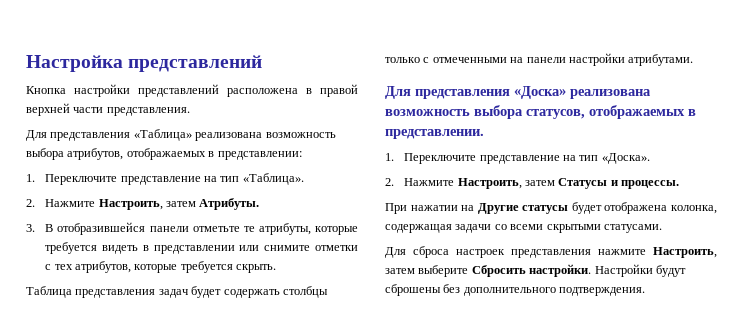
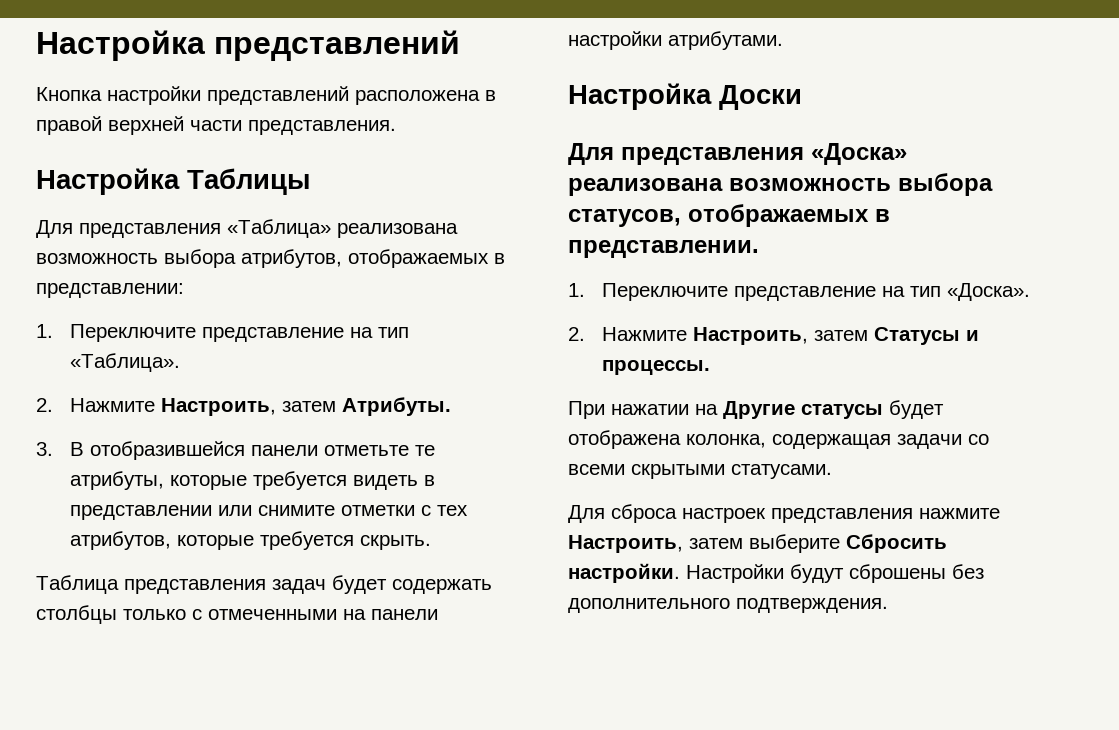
(190, 111) none -> [36,168,310,195] // Настройка Таблицы
(694, 60) none -> [568,83,802,110] // Настройка Доски

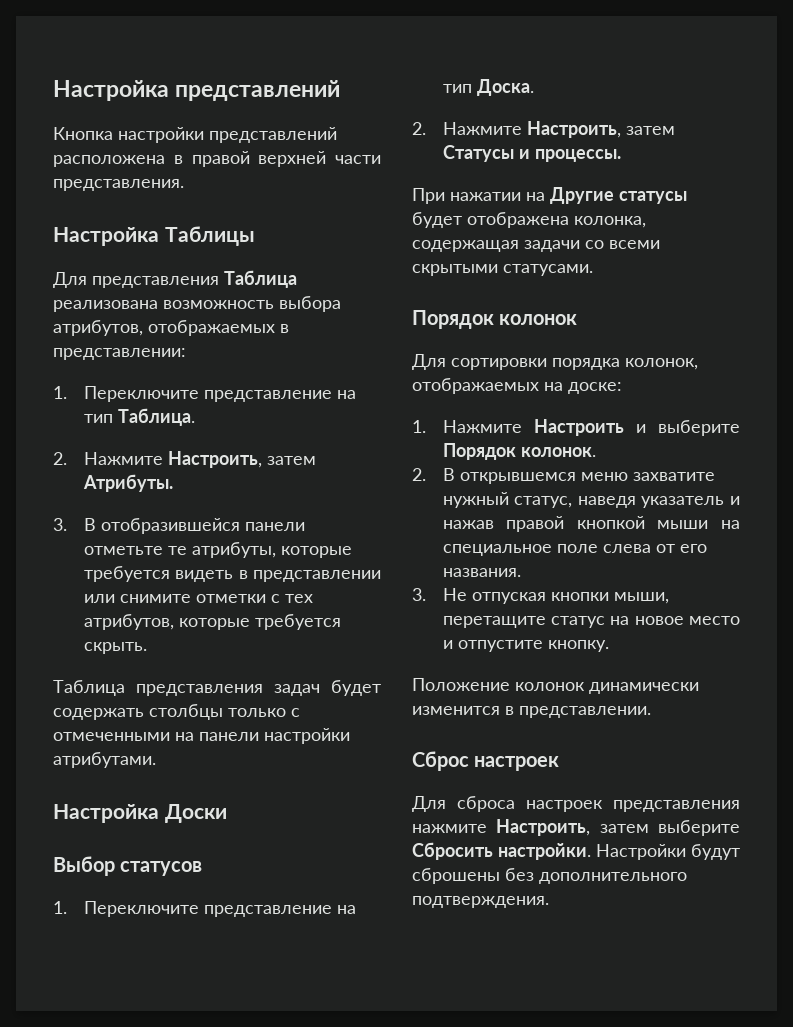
[227,219,331,238] «Таблица» -> [224,270,297,288] Таблица
[69,353,180,372] «Таблица». -> [117,408,195,426] Таблица.
[568,143,907,165] [568,173,993,196] [568,204,890,227] [568,240,759,258] [568,283,1030,301] Для представления «Доска» реализована возможность выбора статусов, отображаемых в представлении. // 1. Переключите представление на тип «Доска». -> [53,856,203,876] [53,901,356,917] [442,79,534,96] Выбор статусов // 1. Переключите представление на тип Доска.
(832, 471) none -> [412,310,578,329] [412,354,698,370] [412,378,622,394] [412,419,740,436] [442,443,596,460] [412,468,715,484] [442,492,740,508] [442,516,740,532] [442,544,707,556] [442,568,521,577] [412,588,669,604] [442,616,740,628] [442,640,609,652] [412,678,699,694] [412,706,651,718] [412,751,560,771] // Порядок колонок // Для сортировки порядка колонок, отображаемых на доске: // 1. Нажмите Настроить и выберите Порядок колонок. // 2. В открывшемся меню захватите нужный статус, наведя указатель и нажав правой кнопкой мыши на специальное поле слева от его названия. // 3. Не отпуская кнопки мыши, перетащите статус на новое место и отпустите кнопку. // Положение колонок динамически изменится в представлении. // Сброс настроек

